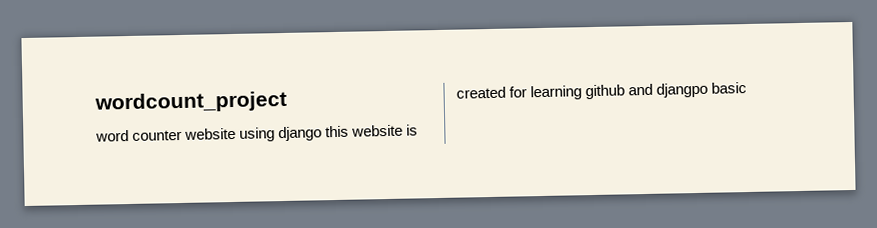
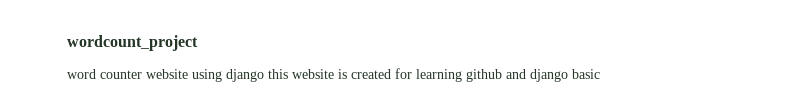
[656,82,709,98] djangpo -> [530,69,568,82] django

